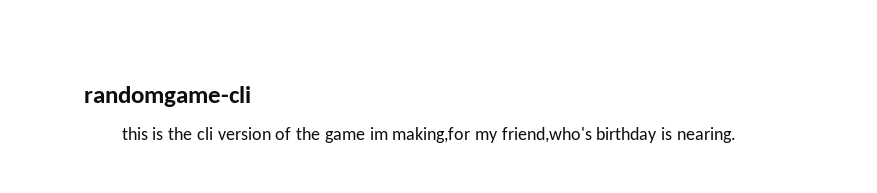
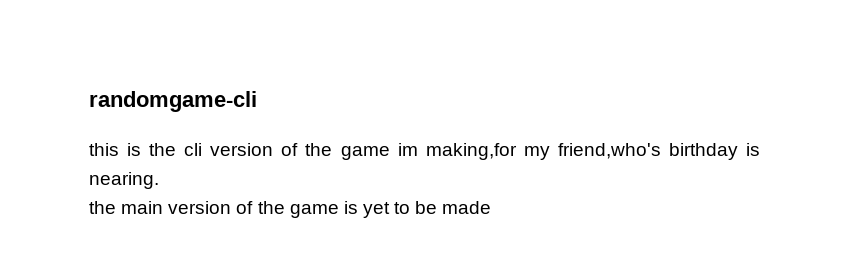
(736, 135) none -> [89,201,492,218] // the main version of the game is yet to be made

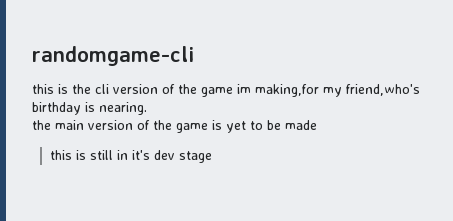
(492, 207) none -> [50,150,213,163] // this is still in it's dev stage

